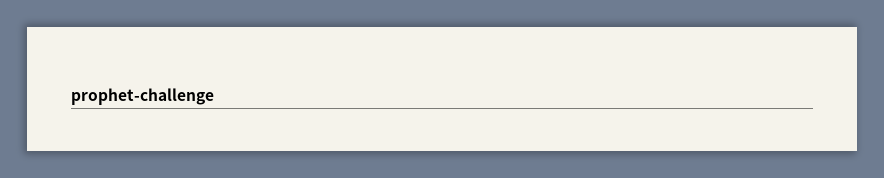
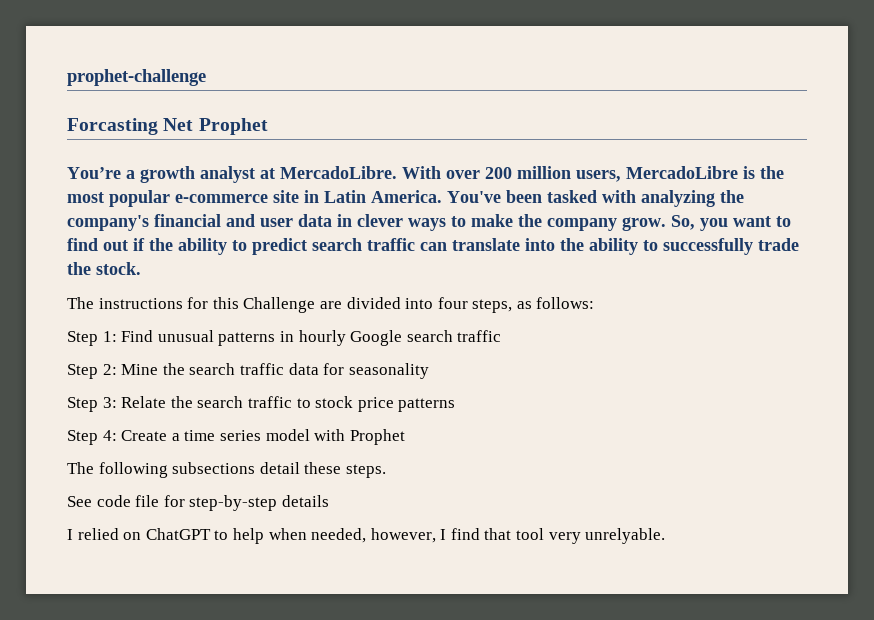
(214, 96) none -> [67,118,268,135] [67,166,784,183] [67,190,744,207] [67,214,791,231] [67,238,799,255] [67,262,141,275] [67,297,595,313] [67,330,502,346] [67,363,429,379] [67,396,456,412] [67,429,405,445] [67,462,386,478] [67,495,329,511] [67,528,666,544] // Forcasting Net Prophet // You’re a growth analyst at MercadoLibre. With over 200 million users, MercadoLibre is the most popular e-commerce site in Latin America. You've been tasked with analyzing the company's financial and user data in clever ways to make the company grow. So, you want to find out if the ability to predict search traffic can translate into the ability to successfully trade the stock. // The instructions for this Challenge are divided into four steps, as follows: // Step 1: Find unusual patterns in hourly Google search traffic // Step 2: Mine the search traffic data for seasonality // Step 3: Relate the search traffic to stock price patterns // Step 4: Create a time series model with Prophet // The following subsections detail these steps. // See code file for step-by-step details // I relied on ChatGPT to help when needed, however, I find that tool very unrelyable.

